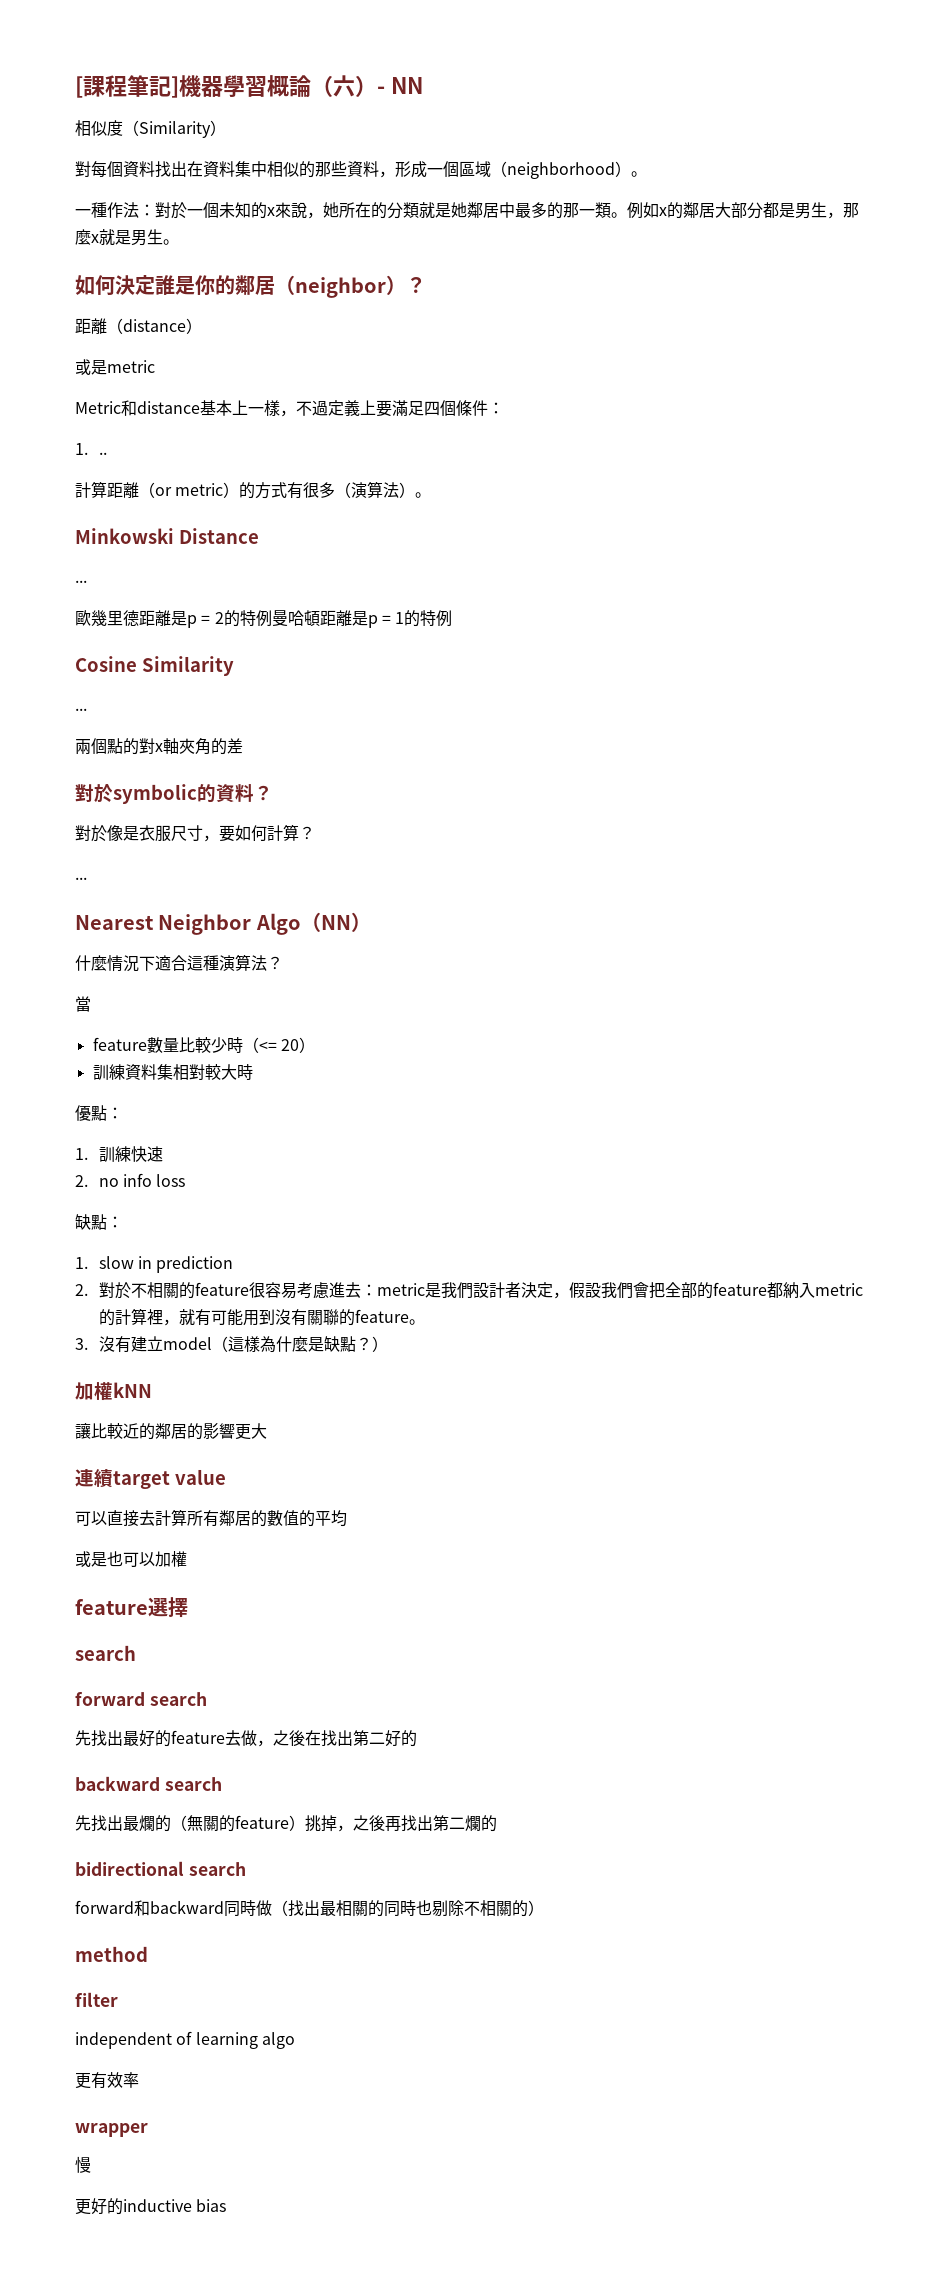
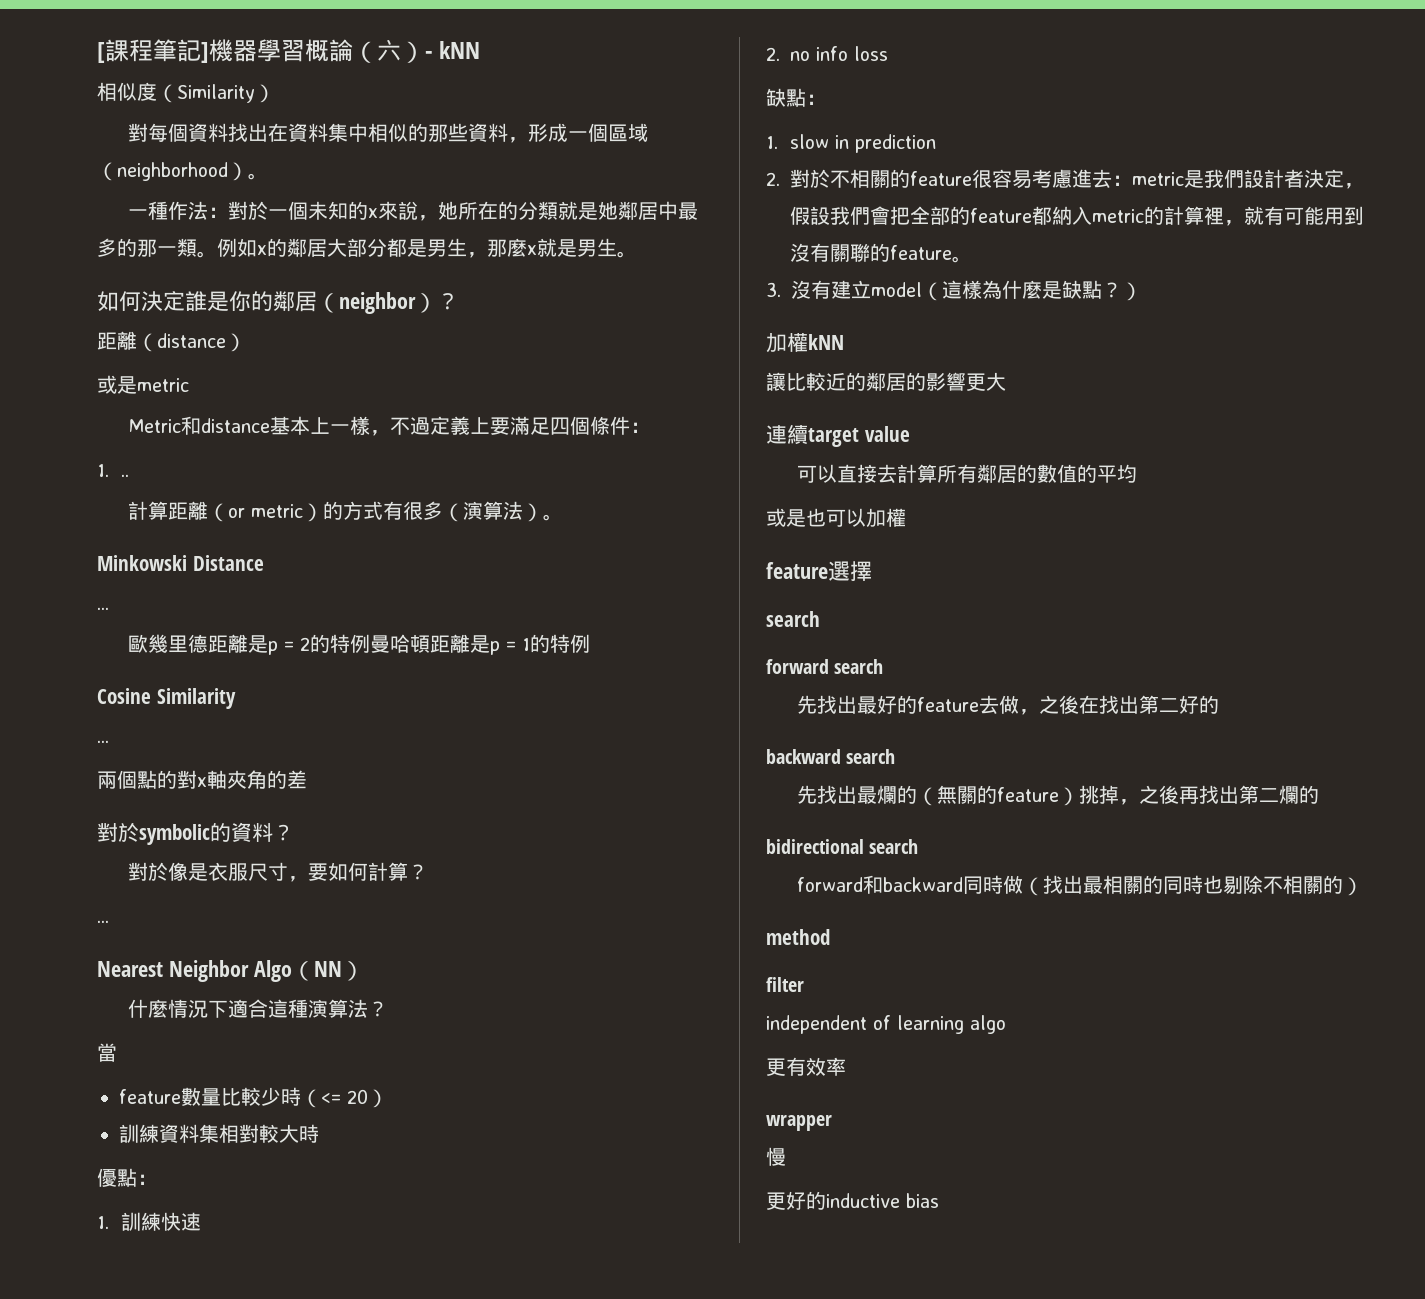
[390,77,423,94] NN -> [439,41,481,59] kNN

